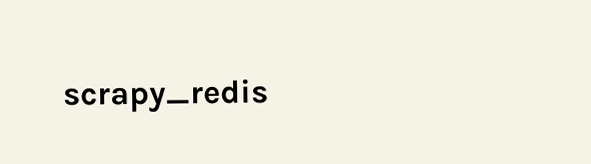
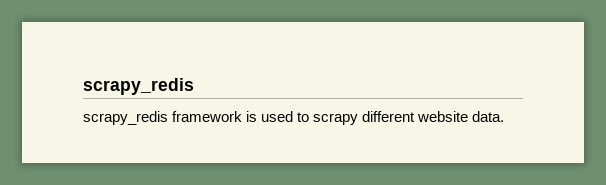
[62,78,269,114] scrapy_redis -> [83,78,194,95] [83,111,505,125] scrapy_redis // scrapy_redis framework is used to scrapy different website data.

